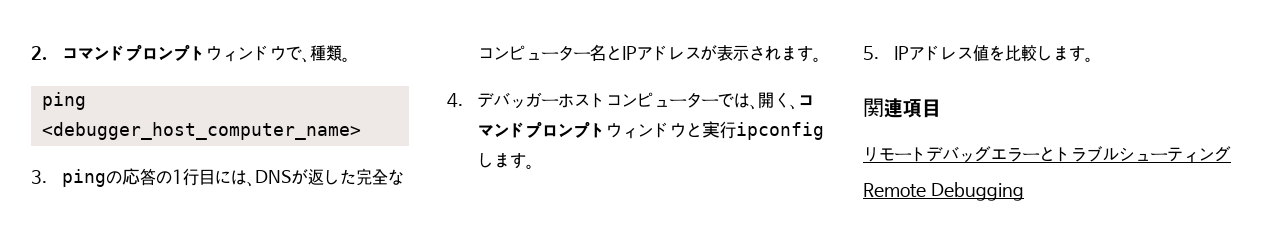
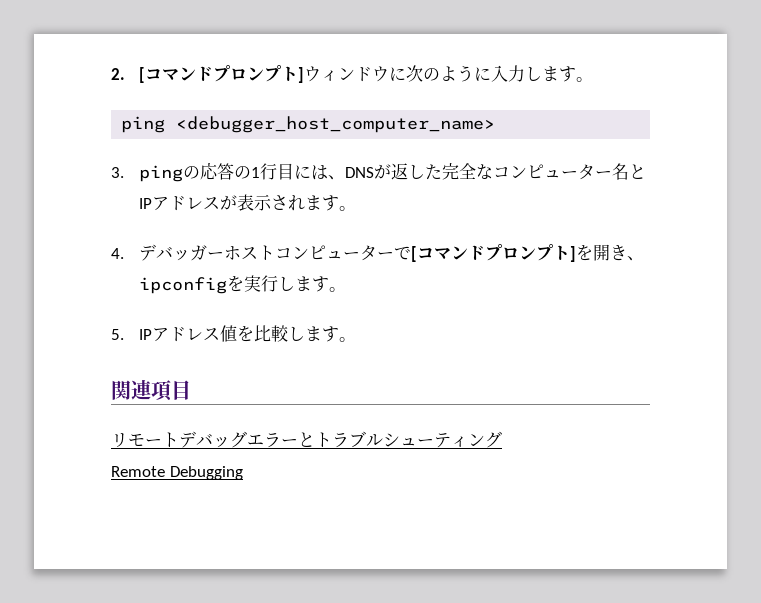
[62,44,343,63] コマンドプロンプトウィンドウで、種類 -> [138,65,576,83] [コマンドプロンプト]ウィンドウに次のように入力します
[734,92,815,110] [478,121,825,140] は、開く、コマンドプロンプトウィンドウと実行ipconfig -> [410,244,644,262] [138,275,278,294] [コマンドプロンプト]を開き、ipconfigを実行

